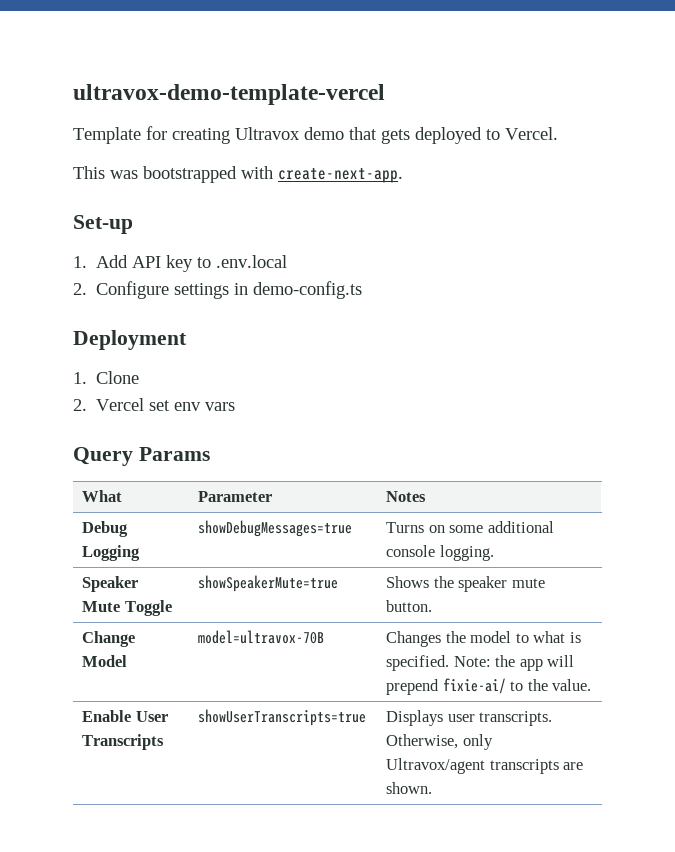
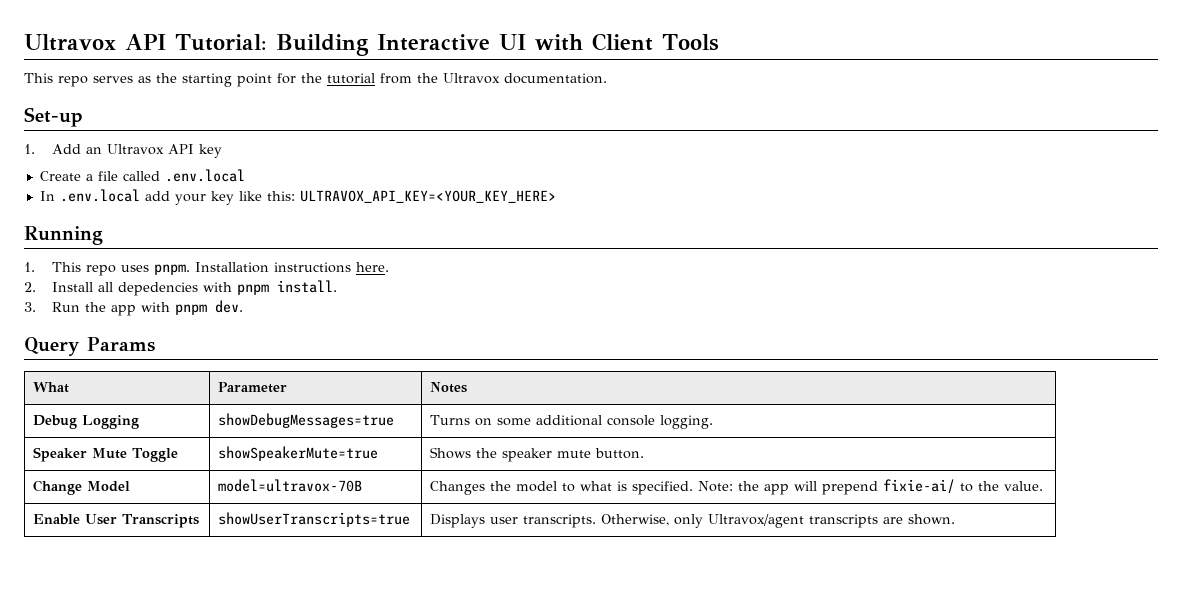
[73,84,385,105] [73,126,558,144] [73,166,403,183] ultravox-demo-template-vercel // Template for creating Ultravox demo that gets deployed to Vercel. // This was bootstrapped with create-next-app. -> [24,33,719,56] [24,73,607,87] Ultravox API Tutorial: Building Interactive UI with Client Tools // This repo serves as the starting point for the tutorial from the Ultravox documentation.
(129, 261) none -> [85,144,164,155] an Ultravox
[197,255,288,268] [73,281,363,299] [73,330,187,350] [73,371,140,384] [73,398,236,411] to .env.local // 2. Configure settings in demo-config.ts // Deployment // 1. Clone // 2. Vercel set env vars -> [39,169,245,182] [39,189,556,205] [24,226,103,245] [24,262,389,276] [24,280,337,296] [24,300,243,316] // Create a file called .env.local // In .env.local add your key like this: ULTRAVOX_API_KEY=<YOUR_KEY_HERE> // Running // 1. This repo uses pnpm. Installation instructions here. // 2. Install all depedencies with pnpm install. // 3. Run the app with pnpm dev.

